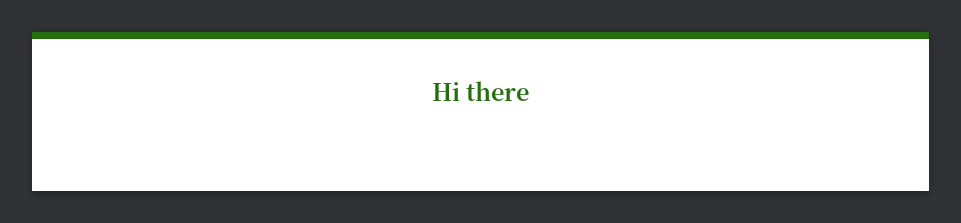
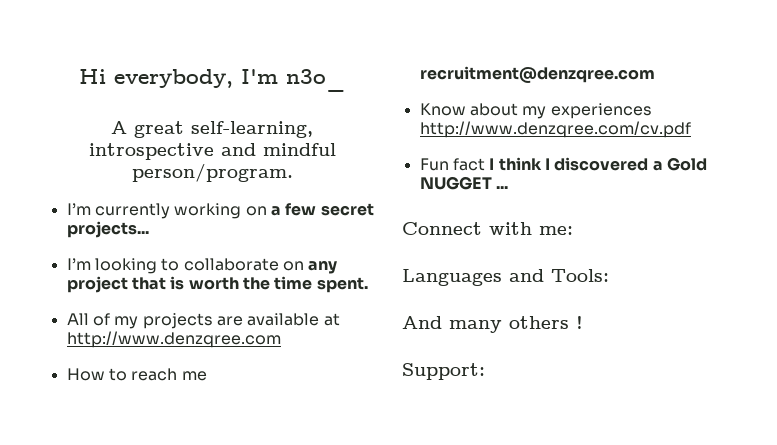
[466,81,530,101] there -> [113,69,346,92] [111,121,313,138] [88,143,336,160] [131,163,293,182] [66,203,374,219] [66,221,149,238] [66,258,338,274] [66,276,368,293] [66,313,340,329] [66,331,281,348] [66,368,207,381] [419,66,655,83] [419,103,652,119] [419,121,691,138] [419,157,707,171] [419,176,508,190] [402,222,573,235] [402,269,609,286] [402,316,583,333] [402,363,485,380] everybody, I'm n3o_ // A great self-learning, introspective and mindful person/program. // I’m currently working on a few secret projects... // I’m looking to collaborate on any project that is worth the time spent. // All of my projects are available at http://www.denzqree.com // How to reach me recruitment@denzqree.com // Know about my experiences http://www.denzqree.com/cv.pdf // Fun fact I think I discovered a Gold NUGGET ... // Connect with me: // Languages and Tools: // And many others ! // Support:

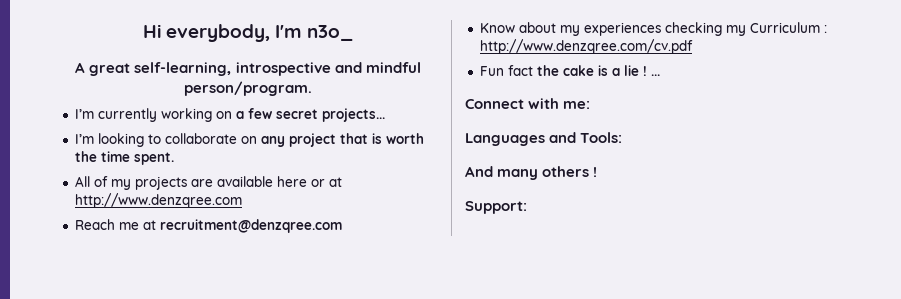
(320, 319) none -> [276,176,325,187] here or
[66,368,207,381] How to reach me -> [74,219,156,230] Reach me at
(652, 111) none -> [664,22,827,36] checking my Curriculum :
[489,157,707,171] [419,176,492,190] I think I discovered a Gold NUGGET -> [536,65,647,76] the cake is a lie !

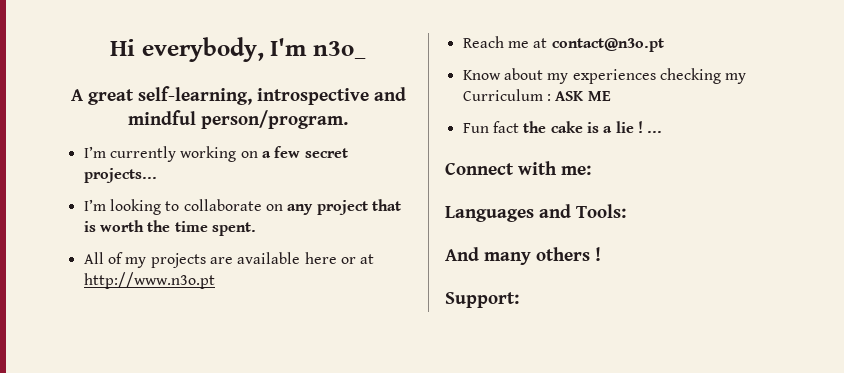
[74,193,242,208] http://www.denzqree.com -> [83,272,215,289] http://www.n3o.pt
[159,219,342,233] recruitment@denzqree.com -> [551,38,664,52] contact@n3o.pt
[479,39,693,54] http://www.denzqree.com/cv.pdf -> [555,91,611,101] ASK ME

